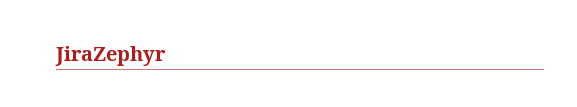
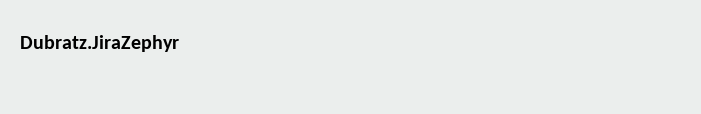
[55,46,166,66] JiraZephyr -> [20,35,179,52] Dubratz.JiraZephyr

